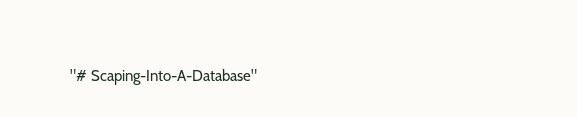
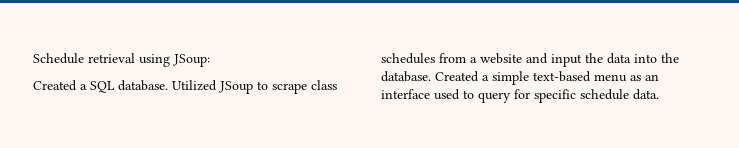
[70,69,258,85] "# Scaping-Into-A-Database" -> [33,53,210,67] [33,80,337,94] [381,53,679,67] [381,71,659,85] [381,89,659,103] Schedule retrieval using JSoup: // Created a SQL database. Utilized JSoup to scrape class schedules from a website and input the data into the database. Created a simple text-based menu as an interface used to query for specific schedule data.

